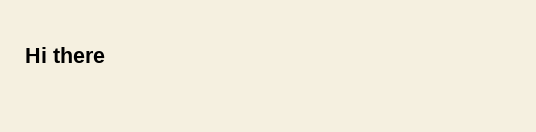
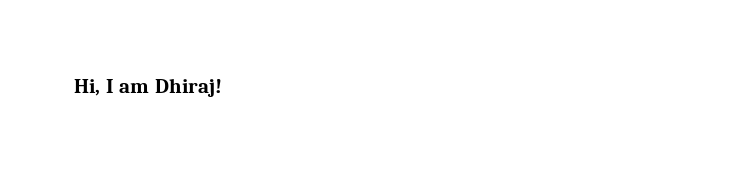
[25,47,105,63] Hi there -> [74,78,222,97] Hi, I am Dhiraj!

